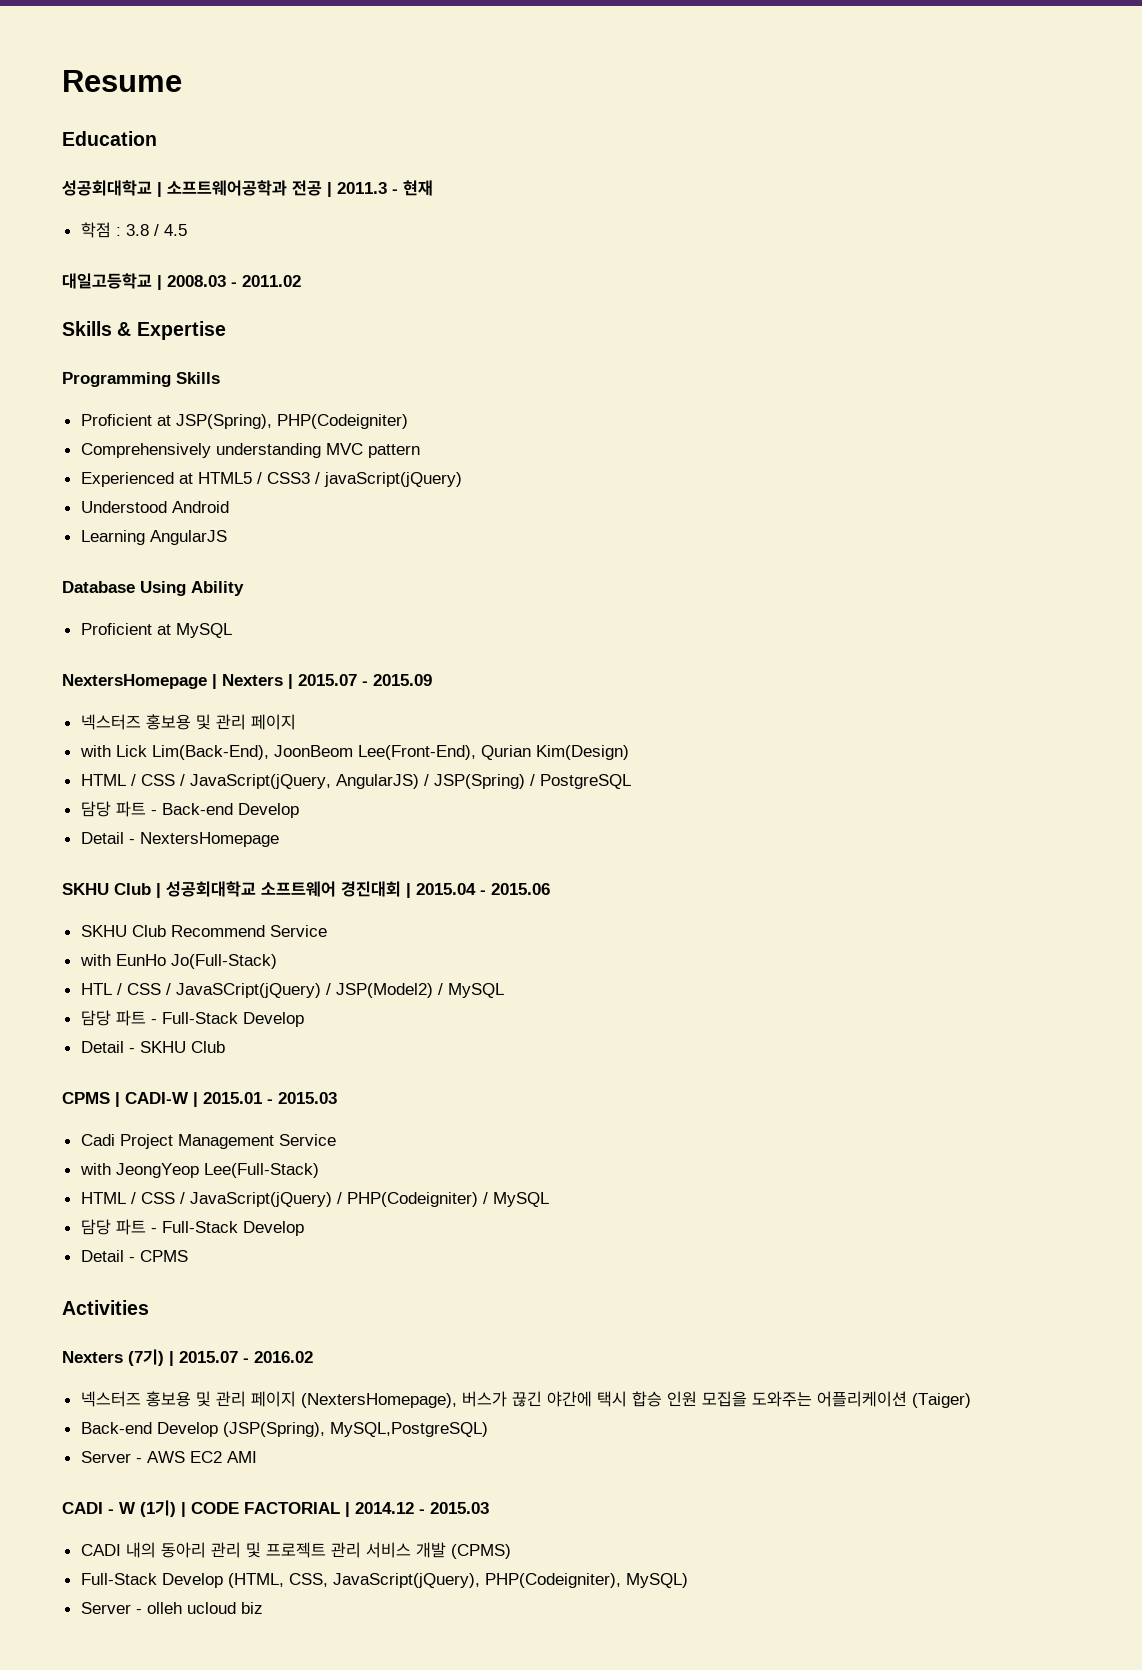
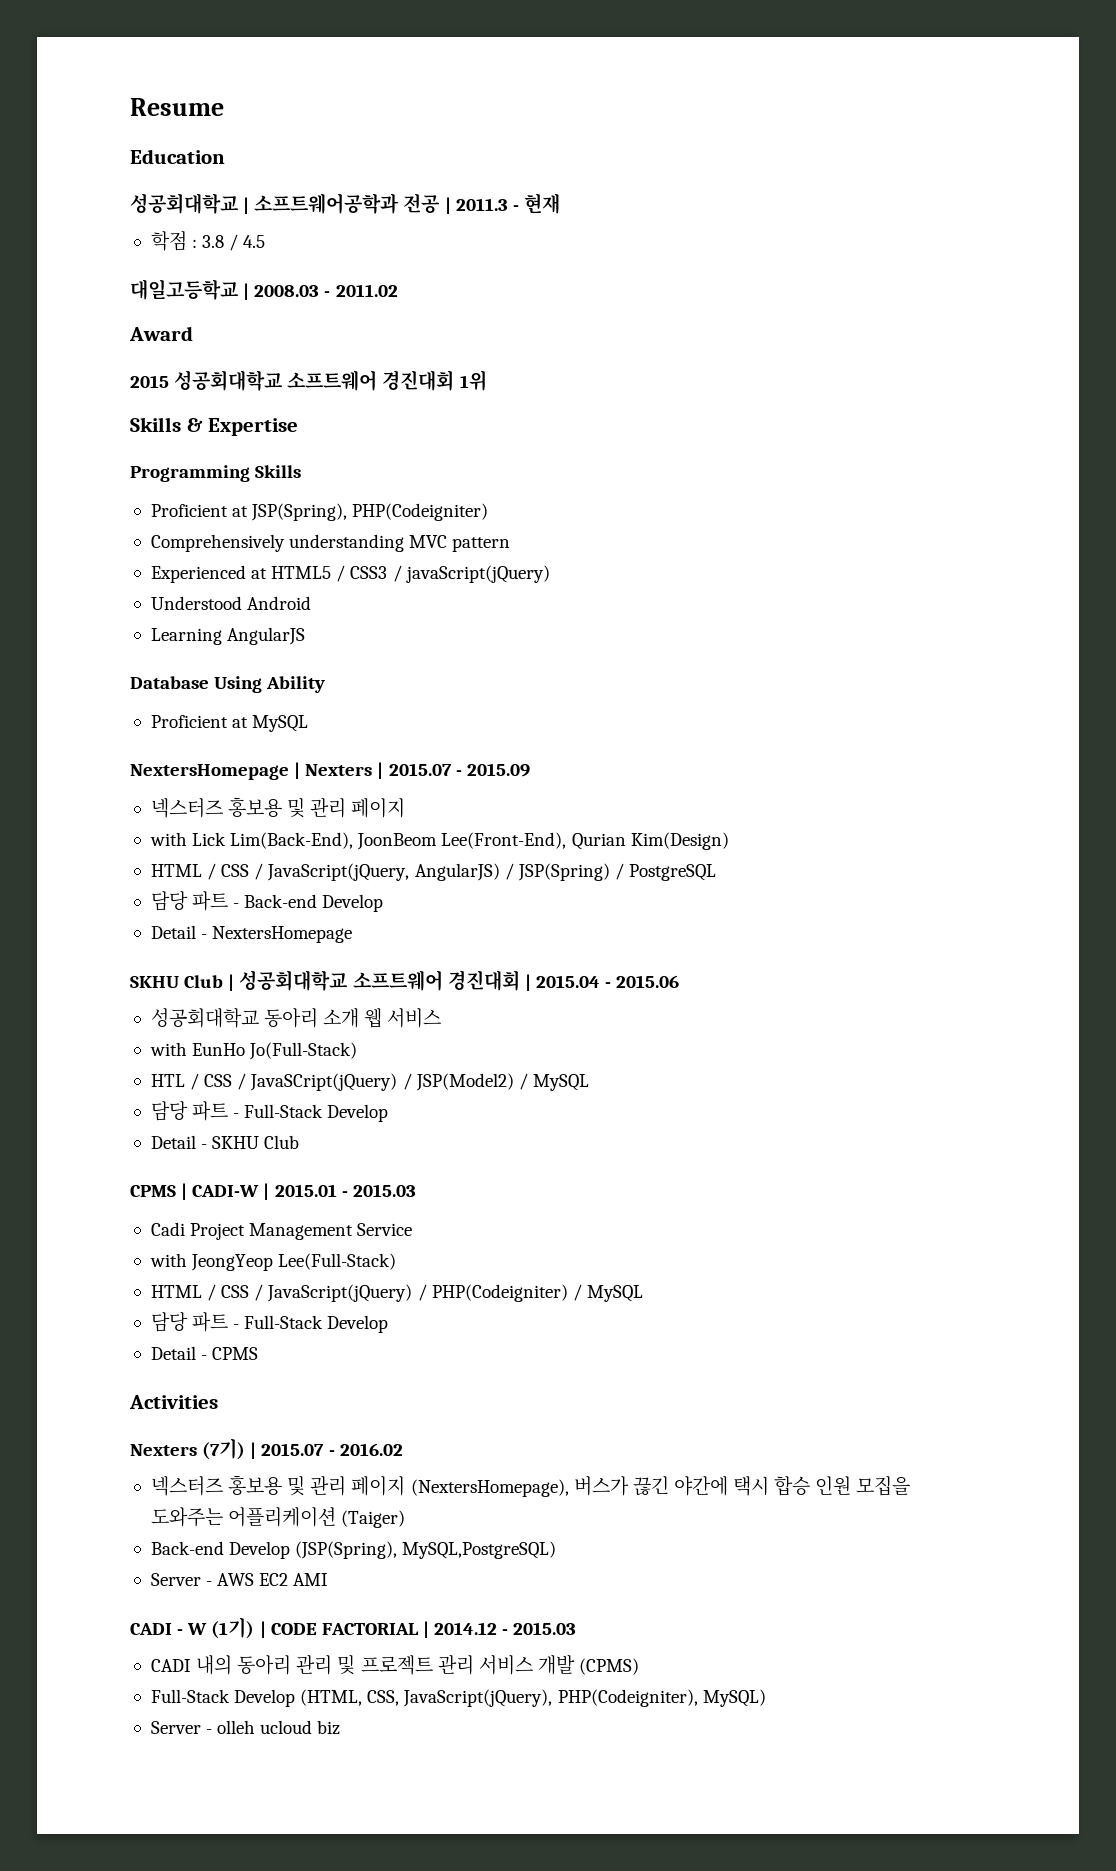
(301, 281) none -> [129,326,193,341] [130,370,487,391] // Award // 2015 성공회대학교 소프트웨어 경진대회 1위
[80,925,327,937] SKHU Club Recommend Service -> [150,1008,442,1028] 성공회대학교 동아리 소개 웹 서비스

